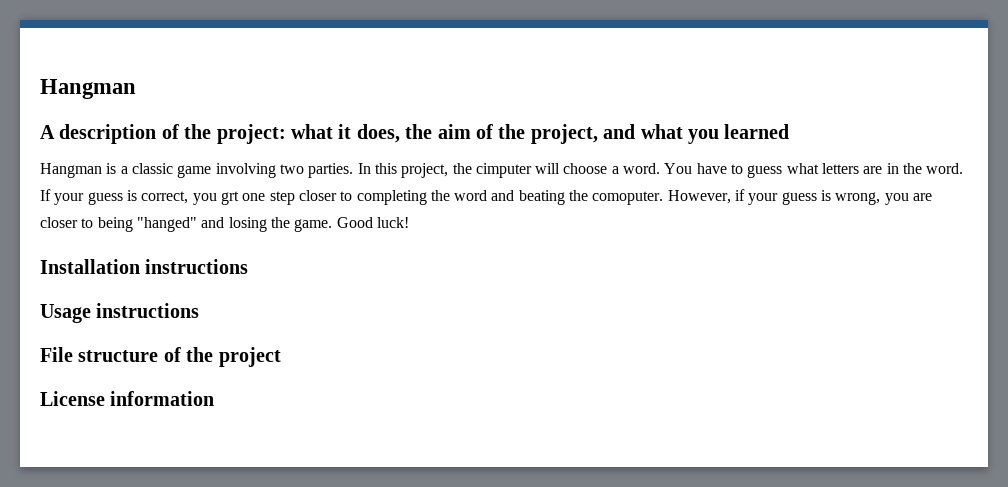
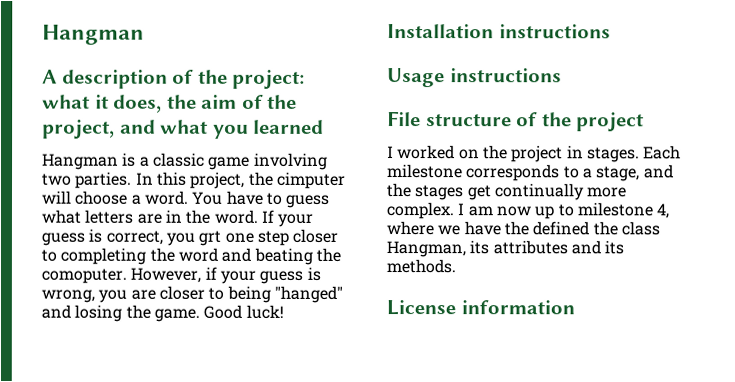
(281, 357) none -> [387,145,682,163] [387,164,674,182] [386,183,628,201] [386,202,670,220] [386,221,660,236] [386,240,625,258] [386,259,456,274] // I worked on the project in stages. Each milestone corresponds to a stage, and the stages get continually more complex. I am now up to milestone 4, where we have the defined the class Hangman, its attributes and its methods.

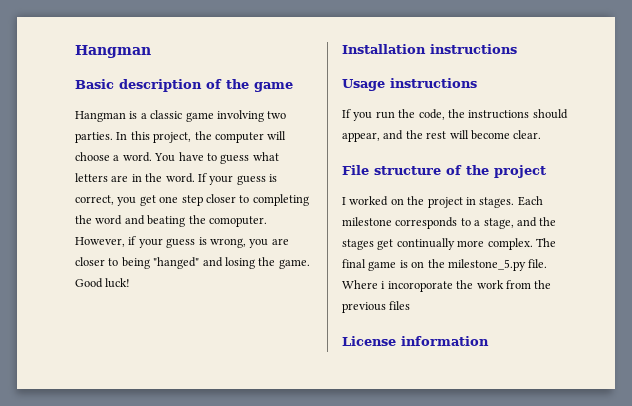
[42,69,57,84] A -> [75,79,114,89] Basic
[232,69,306,89] [42,94,298,113] [42,119,325,139] project: what it does, the aim of the project, and what you learned -> [254,82,293,92] game
[276,171,346,189] cimputer -> [214,132,264,143] computer
[198,230,222,246] grt -> [139,195,156,206] get
(562, 75) none -> [342,109,568,121] [342,130,542,142] // If you run the code, the instructions should appear, and the rest will become clear.
[457,202,670,220] [386,221,660,236] [386,240,625,258] [386,259,456,274] I am now up to milestone 4, where we have the defined the class Hangman, its attributes and its methods. -> [535,238,556,247] [342,259,548,271] [342,280,552,292] [342,301,411,313] The final game is on the milestone_5.py file. Where i incoroporate the work from the previous files

